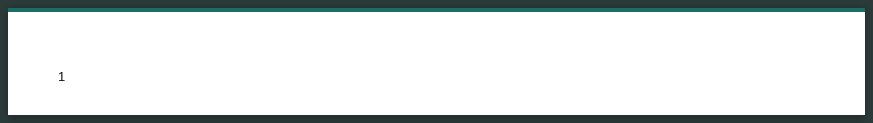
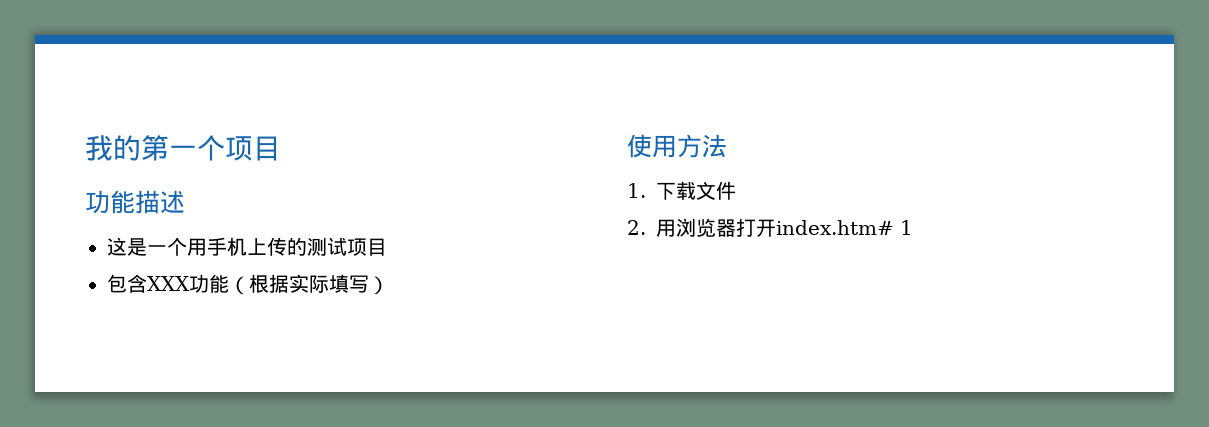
(58, 76) none -> [85,135,281,161] [85,190,185,214] [107,237,387,256] [107,274,389,295] [627,134,727,158] [627,181,736,200] [627,218,894,237] 我的第一个项目 // 功能描述 // 这是一个用手机上传的测试项目 // 包含XXX功能（根据实际填写） // 使用方法 // 1.下载文件 // 2.用浏览器打开index.htm#

